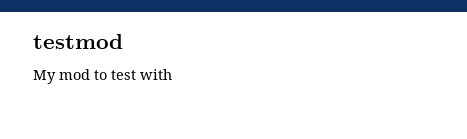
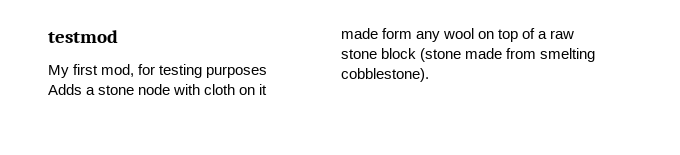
[59,69,172,80] mod to test with -> [73,64,268,78] [48,84,268,95] [341,28,575,42] [341,48,596,62] [341,68,429,82] first mod, for testing purposes Adds a stone node with cloth on it made form any wool on top of a raw stone block (stone made from smelting cobblestone).

